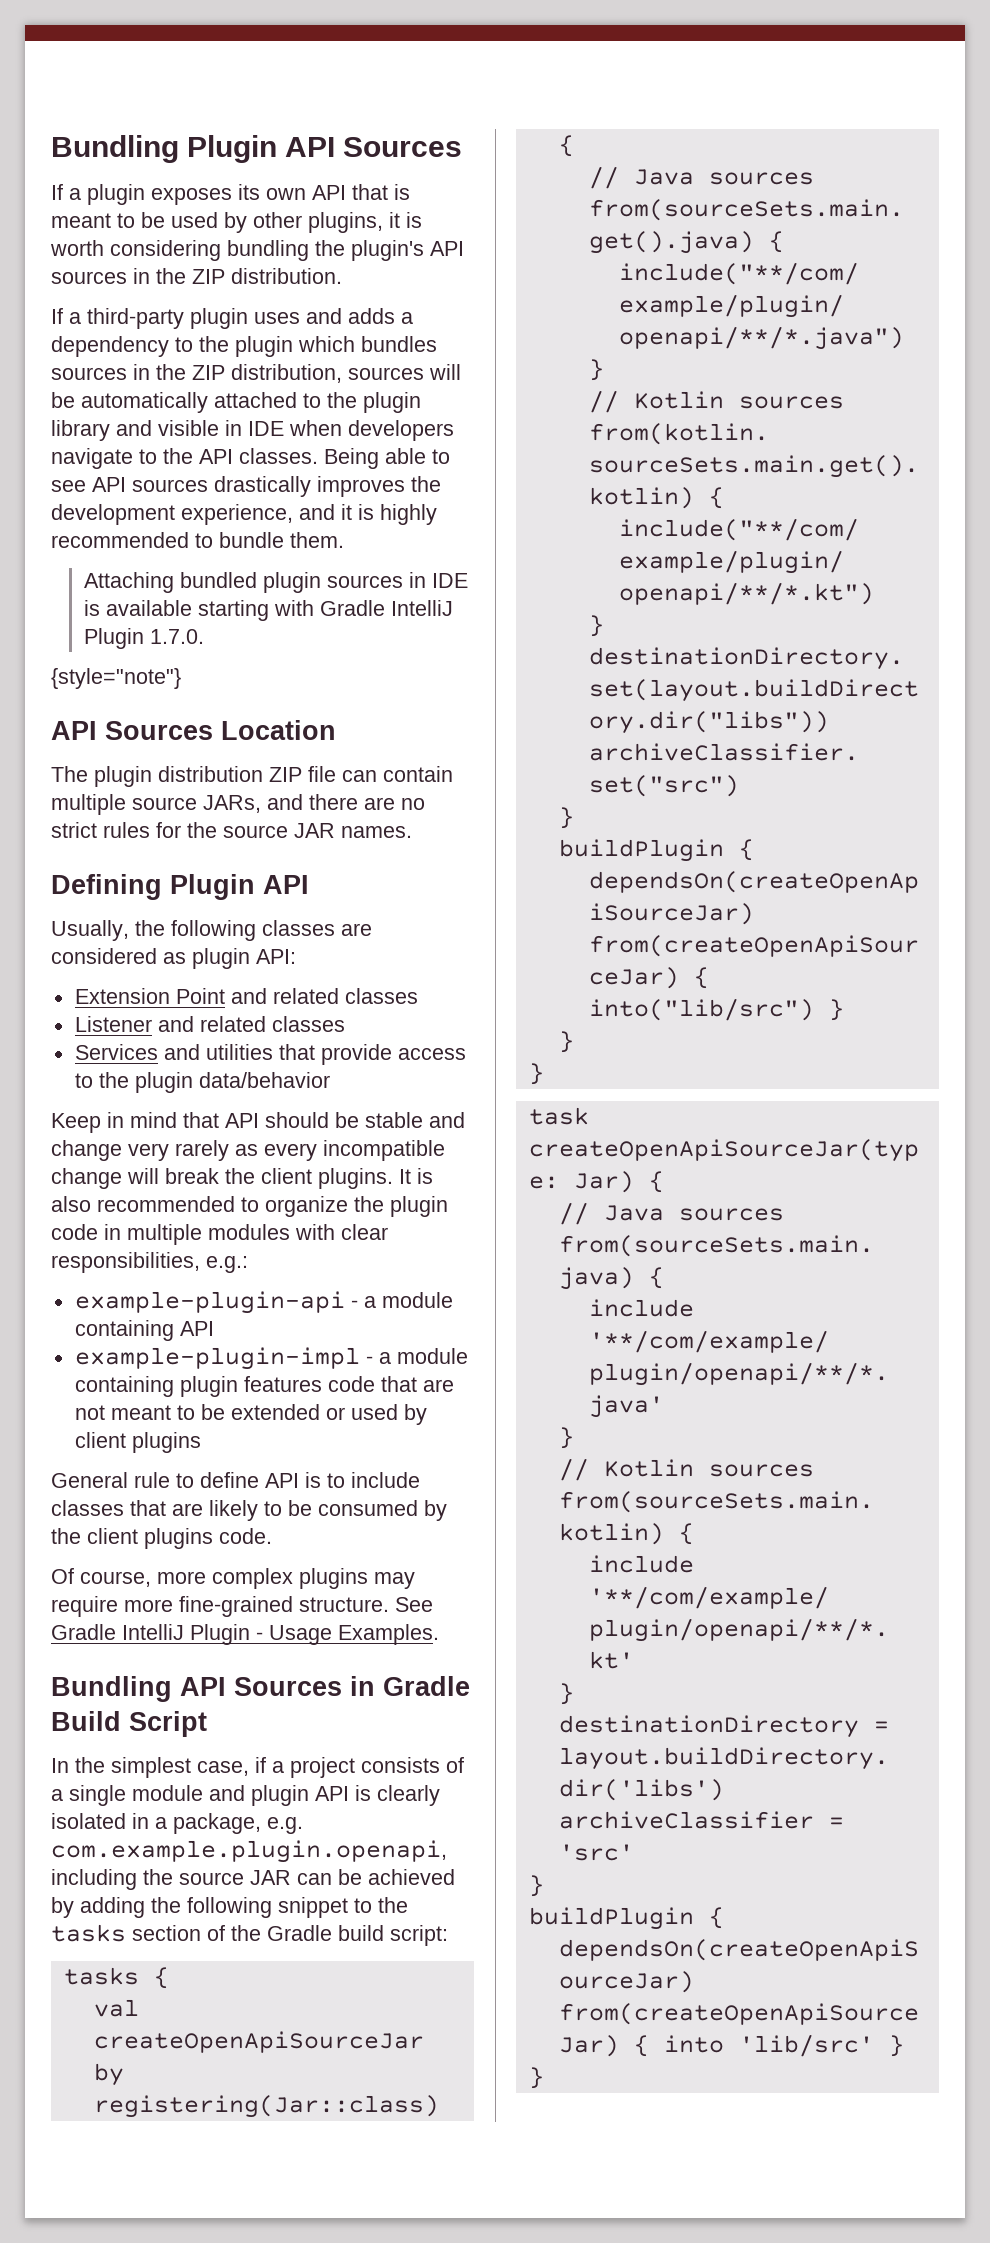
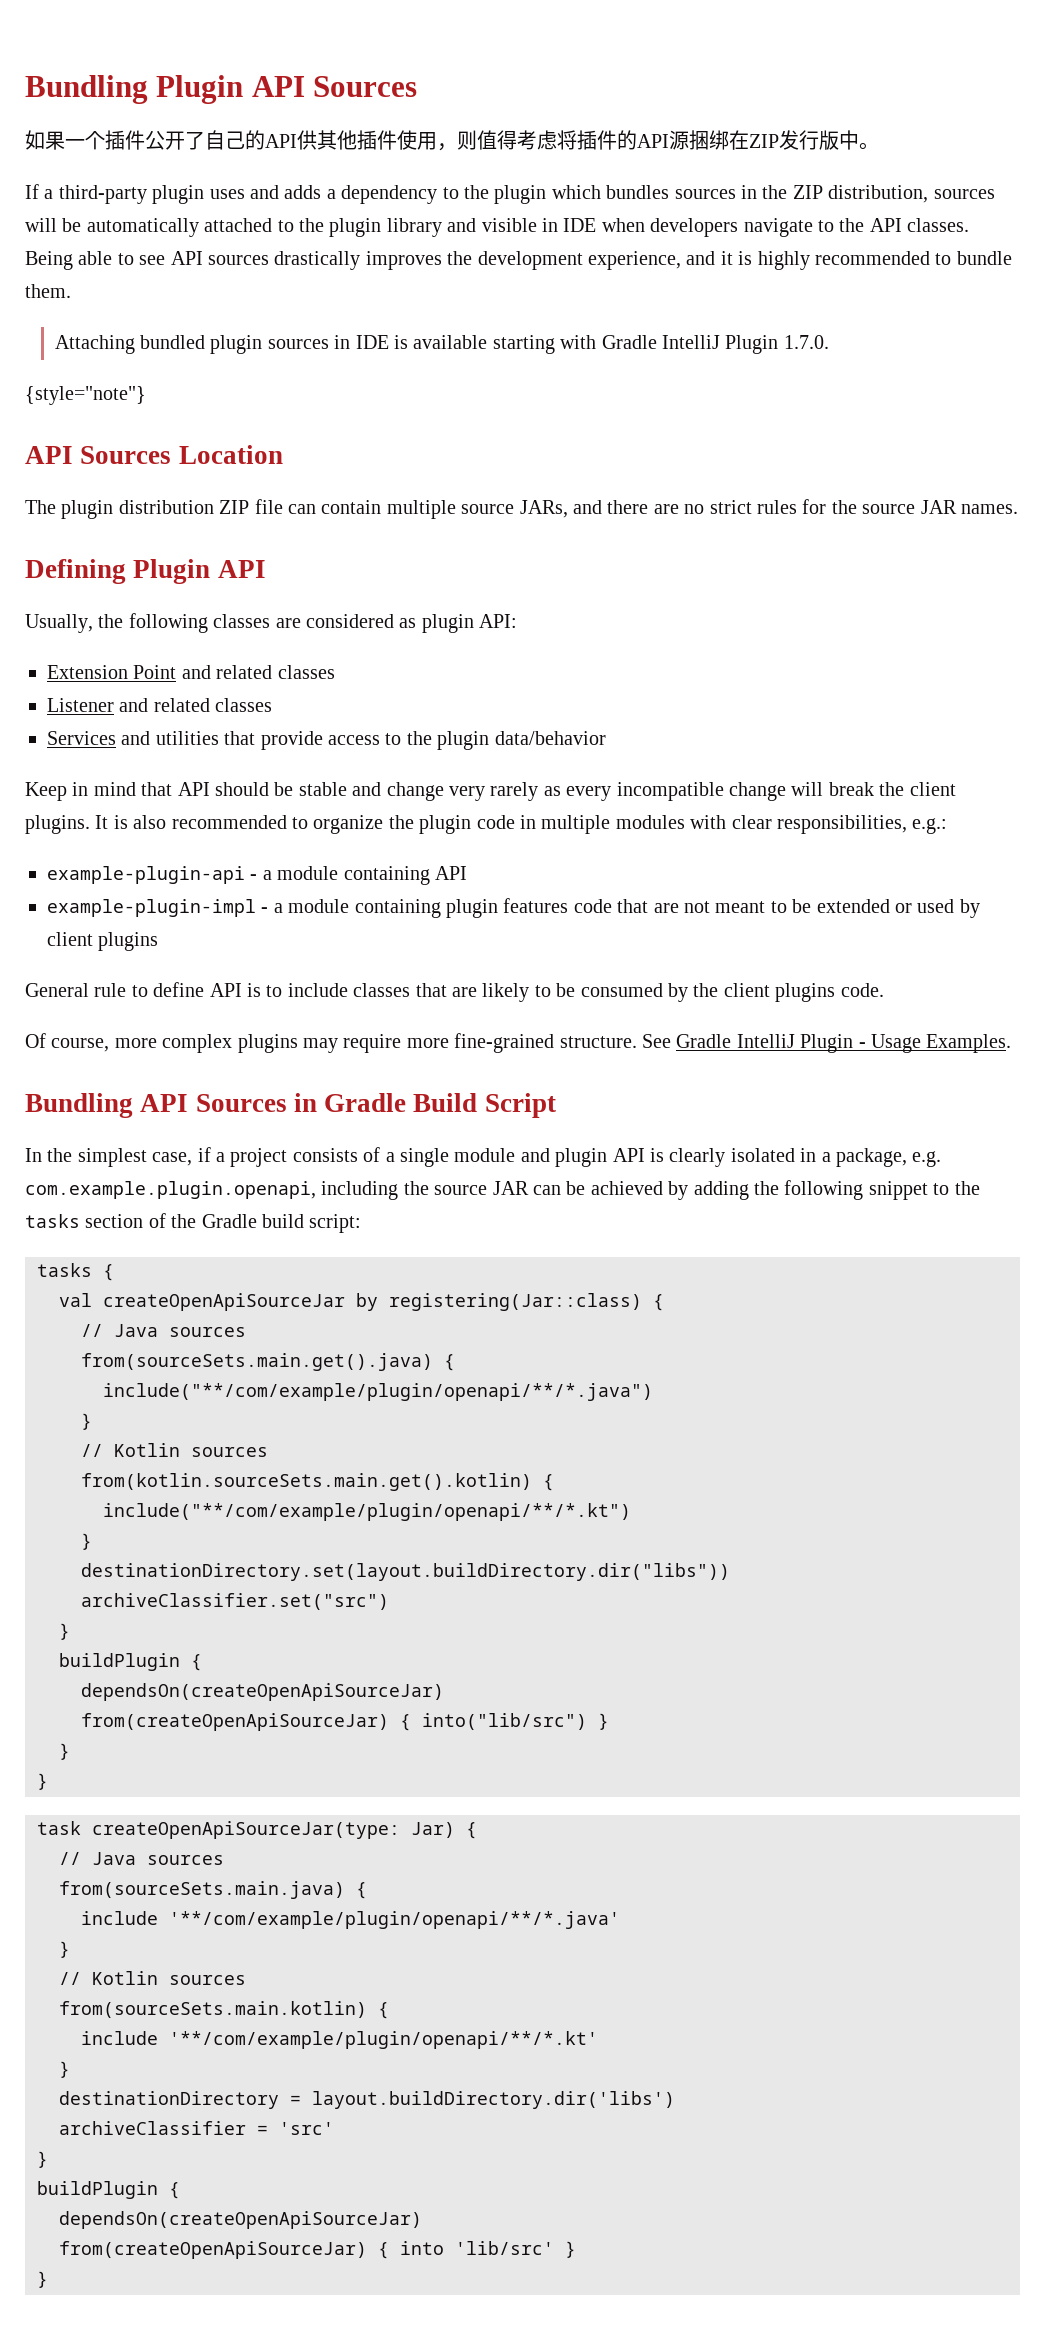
[51,184,410,205] [51,212,422,233] [50,240,464,261] [51,268,342,284] If a plugin exposes its own API that is meant to be used by other plugins, it is worth considering bundling the plugin's API sources in the ZIP distribution. -> [25,130,879,151] 如果一个插件公开了自己的API供其他插件使用，则值得考虑将插件的API源捆绑在ZIP发行版中。

